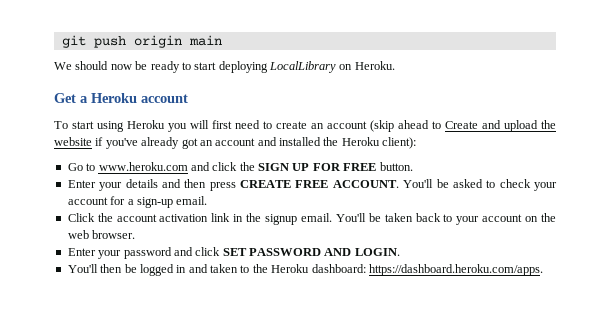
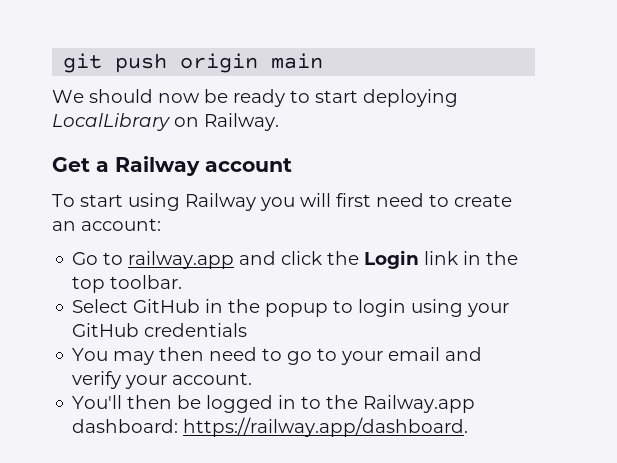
[354,61,395,70] Heroku. -> [204,113,279,131] Railway.
[91,93,137,103] Heroku -> [115,156,200,176] Railway
[127,120,165,129] Heroku -> [185,193,256,211] Railway
[327,120,556,132] [54,137,417,149] account (skip ahead to Create and upload the website if you've already got an account and installed the Heroku client): -> [81,218,161,231] account:
[98,162,188,171] www.heroku.com -> [128,251,235,269] railway.app
[258,162,413,171] [67,179,557,191] [67,196,208,208] [67,213,556,225] [67,230,136,239] [67,247,400,259] SIGN UP FOR FREE button. // Enter your details and then press CREATE FREE ACCOUNT. You'll be asked to check your account for a sign-up email. // Click the account activation link in the signup email. You'll be taken back to your account on the web browser. // Enter your password and click SET PASSWORD AND LOGIN. -> [364,250,519,269] [72,275,183,293] [72,299,510,317] [72,323,248,337] [72,347,483,365] [72,371,253,389] Login link in the top toolbar. // Select GitHub in the popup to login using your GitHub credentials // You may then need to go to your email and verify your account.
[188,264,543,276] and taken to the Heroku dashboard: https://dashboard.heroku.com/apps. -> [301,395,476,413] [72,417,469,437] to the Railway.app dashboard: https://railway.app/dashboard.

